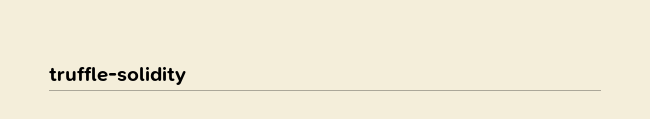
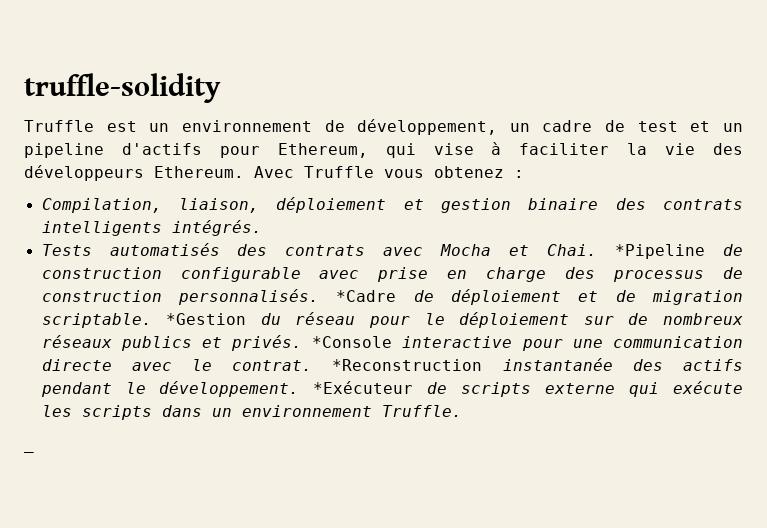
(186, 75) none -> [24,119,743,135] [24,142,743,158] [24,165,524,181] [41,197,743,213] [41,220,262,236] [41,243,743,259] [41,267,743,282] [41,289,743,305] [41,312,744,328] [41,335,743,351] [41,358,743,371] [40,381,743,397] [41,405,462,420] [24,449,34,453] // Truffle est un environnement de développement, un cadre de test et un pipeline d'actifs pour Ethereum, qui vise à faciliter la vie des développeurs Ethereum. Avec Truffle vous obtenez : // Compilation, liaison, déploiement et gestion binaire des contrats intelligents intégrés. // Tests automatisés des contrats avec Mocha et Chai. *Pipeline de construction configurable avec prise en charge des processus de construction personnalisés. *Cadre de déploiement et de migration scriptable. *Gestion du réseau pour le déploiement sur de nombreux réseaux publics et privés. *Console interactive pour une communication directe avec le contrat. *Reconstruction instantanée des actifs pendant le développement. *Exécuteur de scripts externe qui exécute les scripts dans un environnement Truffle. // _

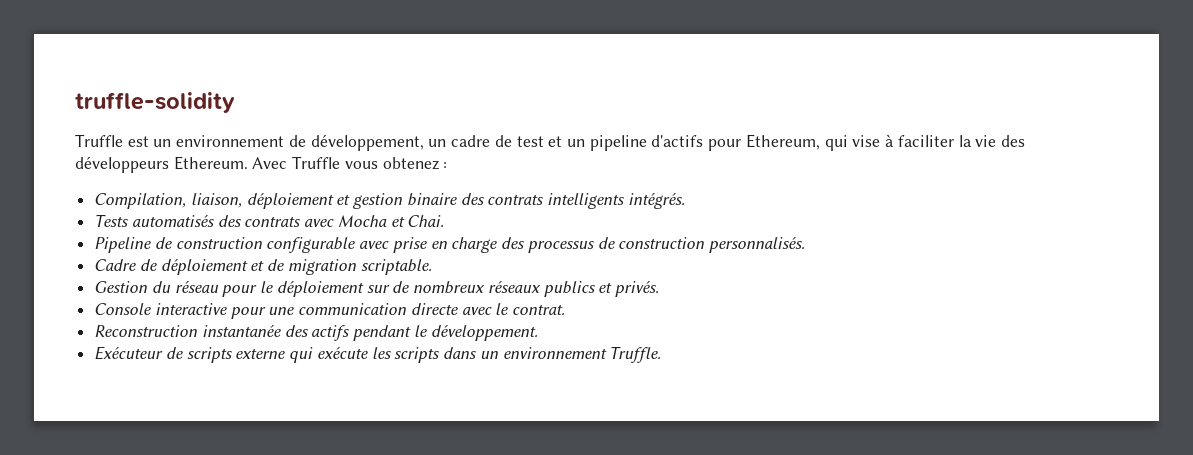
[615,244,706,259] *Pipeline -> [94,237,152,253] // Pipeline
[336,290,397,302] *Cadre -> [94,259,137,271] // Cadre
[166,313,247,325] *Gestion -> [94,281,149,293] // Gestion
[312,336,393,348] *Console -> [94,303,152,315] // Console
[332,359,483,371] *Reconstruction -> [94,325,199,337] // Reconstruction
[313,381,414,394] *Exécuteur -> [94,346,164,360] // Exécuteur
[24,449,34,453] // _ -> (662, 354) none

